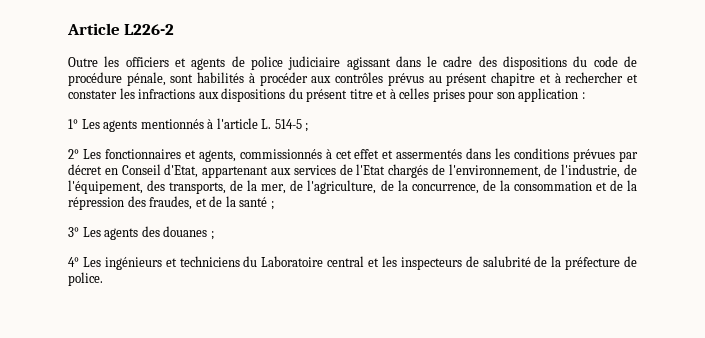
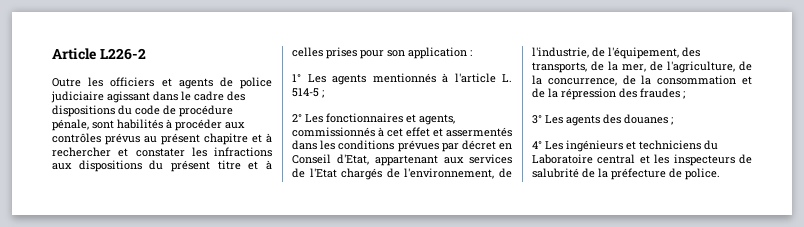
[149,196,268,210] fraudes, et de la santé -> [640,88,680,98] fraudes

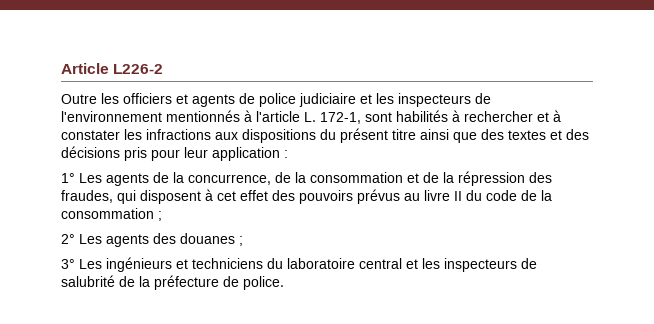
[107,91,245,103] [52,105,233,117] [52,119,245,131] [52,133,272,145] [52,147,129,157] agissant dans le cadre des dispositions du code de procédure pénale, sont habilités à procéder aux contrôles prévus au présent chapitre et à rechercher et -> [360,93,491,107] [61,110,561,124] et les inspecteurs de l'environnement mentionnés à l'article L. 172-1, sont habilités à rechercher et à
[248,160,272,170] [292,47,405,59] et à celles prises pour son -> [420,129,589,143] [61,146,208,161] ainsi que des textes et des décisions pris pour leur
[372,73,512,83] [292,88,324,98] [292,113,455,125] [292,127,512,137] [292,140,512,152] [292,154,512,166] [292,168,512,180] [532,47,700,59] [532,61,735,73] mentionnés à l'article L. 514-5 ; // 2° Les fonctionnaires et agents, commissionnés à cet effet et assermentés dans les conditions prévues par décret en Conseil d'Etat, appartenant aux services de l'Etat chargés de l'environnement, de l'industrie, de l'équipement, des transports, de la mer, de l'agriculture, -> (149, 179) none
[640,88,685,99] [532,115,542,124] fraudes ; // 3° -> [61,189,552,204] [61,208,162,221] [61,234,75,244] fraudes, qui disposent à cet effet des pouvoirs prévus au livre II du code de la consommation ; // 2°
[532,141,542,149] 4° -> [61,259,75,269] 3°
[532,154,593,164] Laboratoire -> [287,258,355,269] laboratoire

